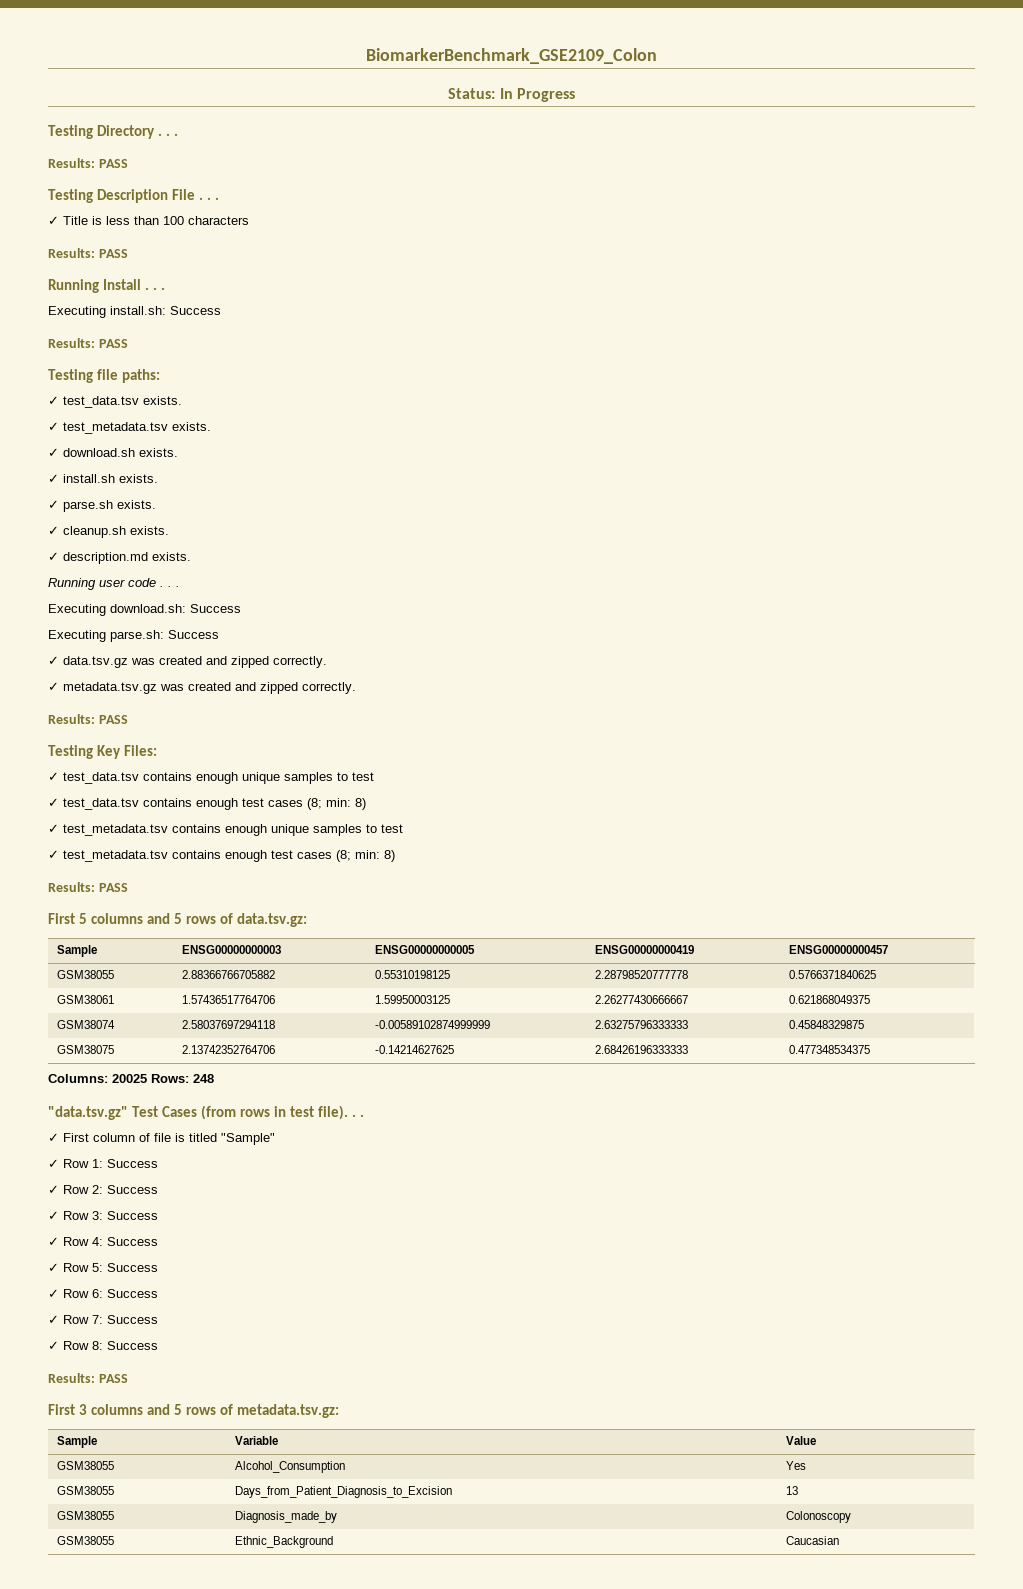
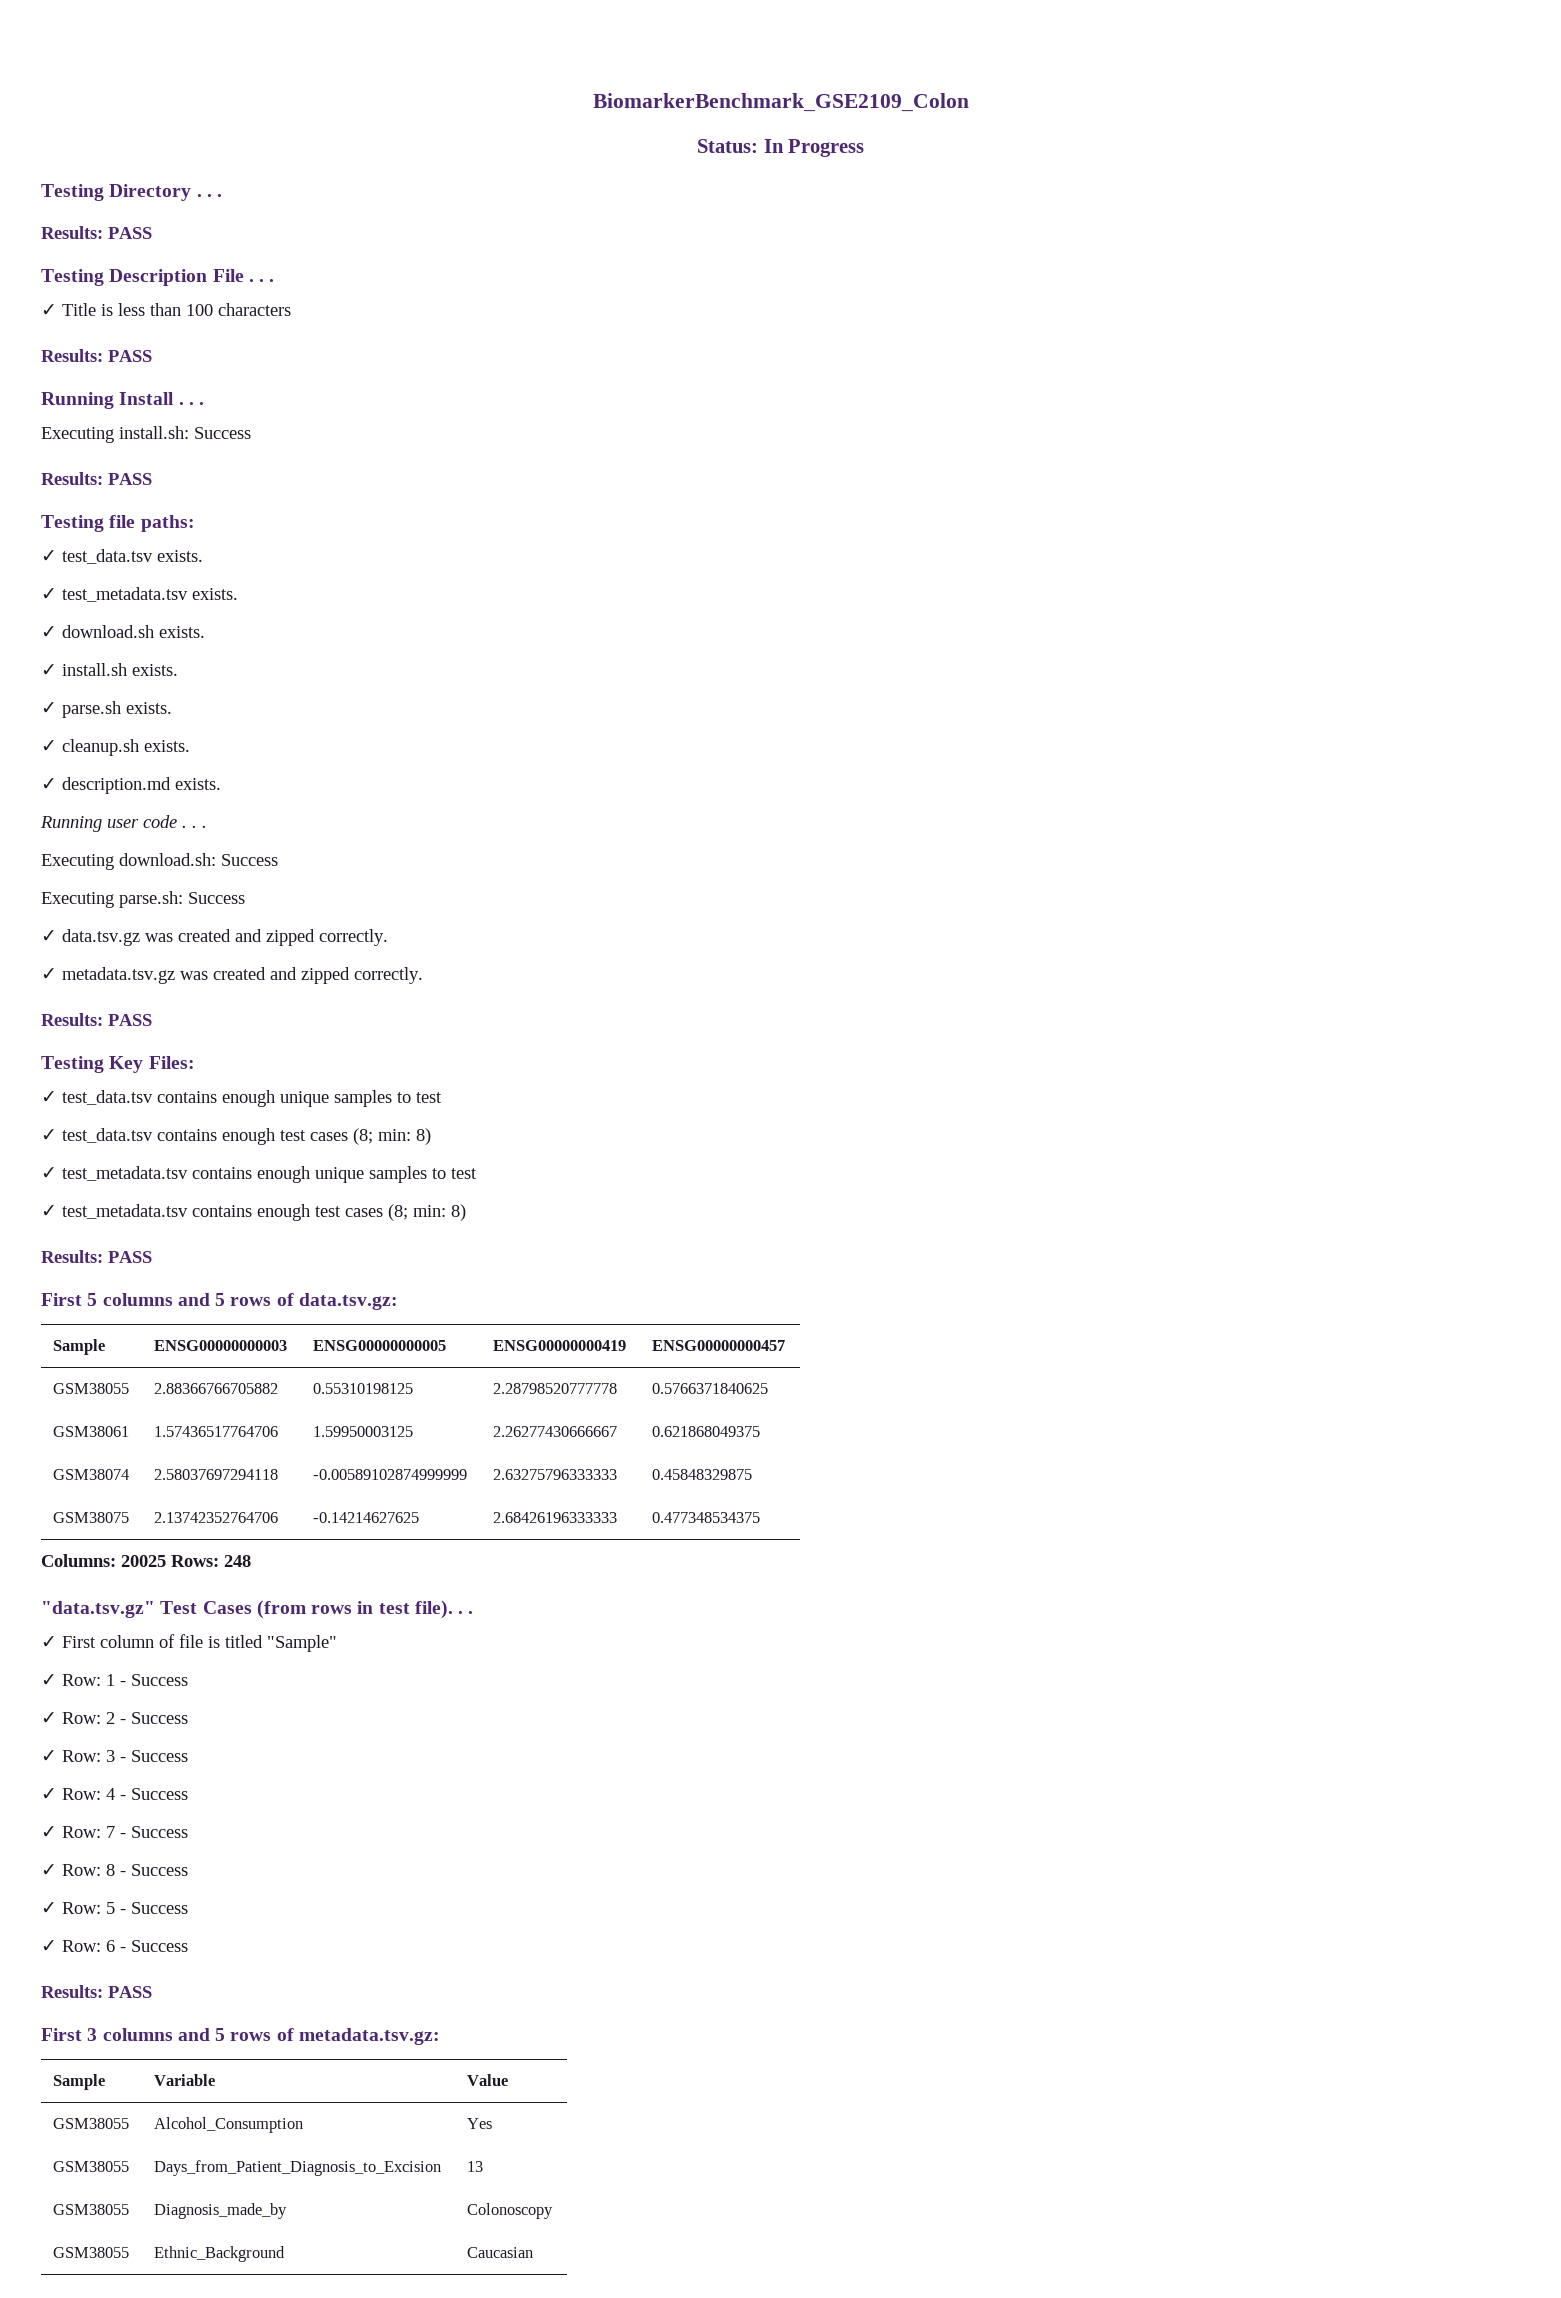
[63,1159,158,1168] [48,1185,158,1194] [48,1211,158,1220] [48,1237,158,1246] [48,1263,158,1272] [48,1289,158,1298] [48,1315,158,1324] [48,1341,103,1350] Row 1: Success // ✓ Row 2: Success // ✓ Row 3: Success // ✓ Row 4: Success // ✓ Row 5: Success // ✓ Row 6: Success // ✓ Row 7: Success // ✓ Row 8: -> [62,1674,188,1686] [41,1712,188,1724] [41,1750,188,1762] [41,1788,188,1800] [41,1826,188,1838] [41,1864,188,1876] [41,1902,188,1914] [41,1940,126,1952] Row: 1 - Success // ✓ Row: 2 - Success // ✓ Row: 3 - Success // ✓ Row: 4 - Success // ✓ Row: 7 - Success // ✓ Row: 8 - Success // ✓ Row: 5 - Success // ✓ Row: 6 -

